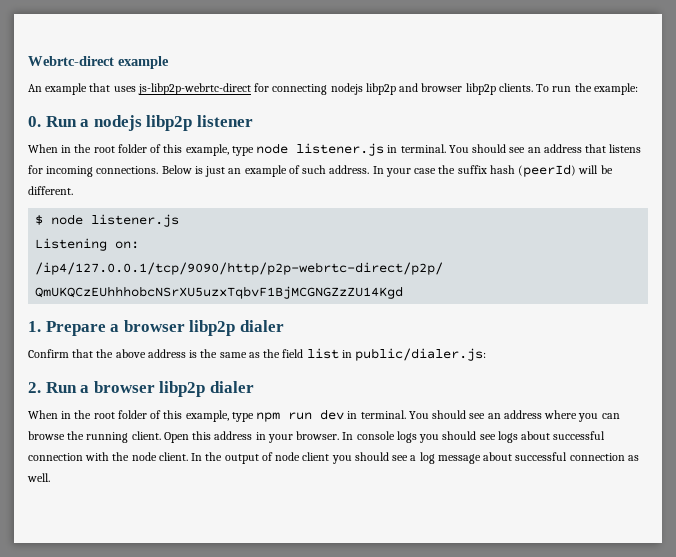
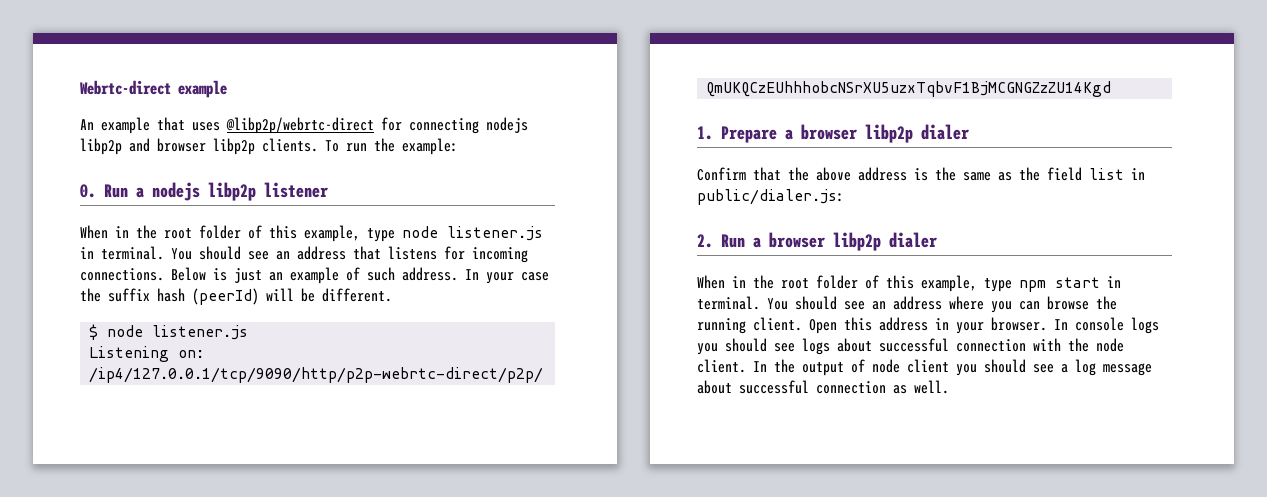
[137,83,251,95] js-libp2p-webrtc-direct -> [226,117,374,134] @libp2p/webrtc-direct
[288,409,345,420] run dev -> [1055,277,1100,288] start

